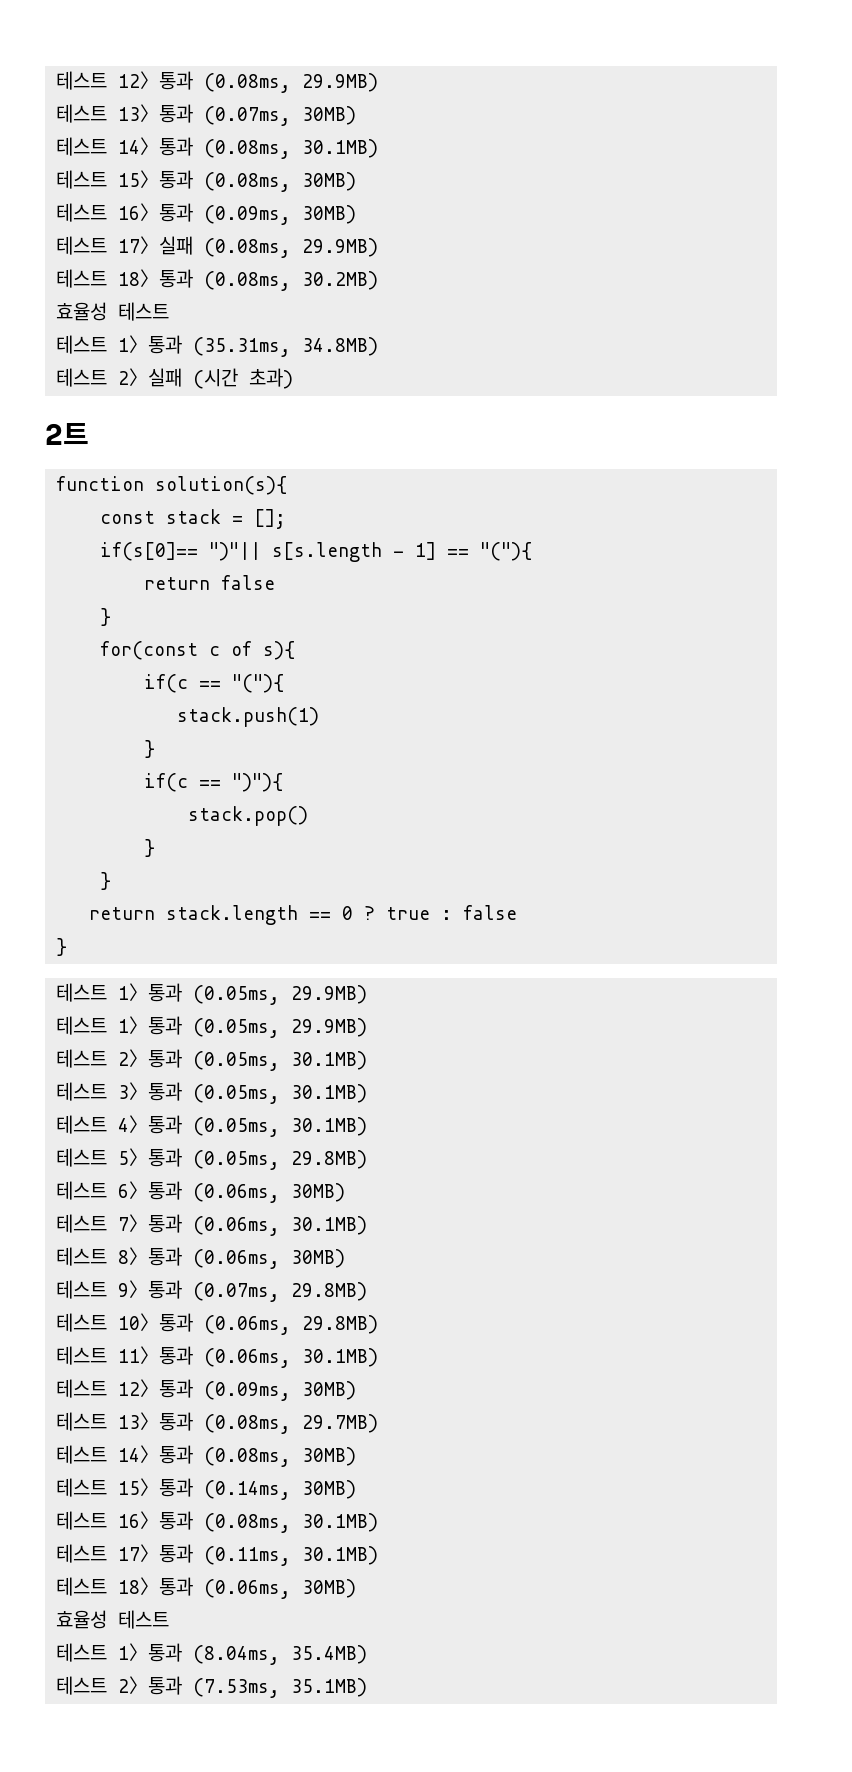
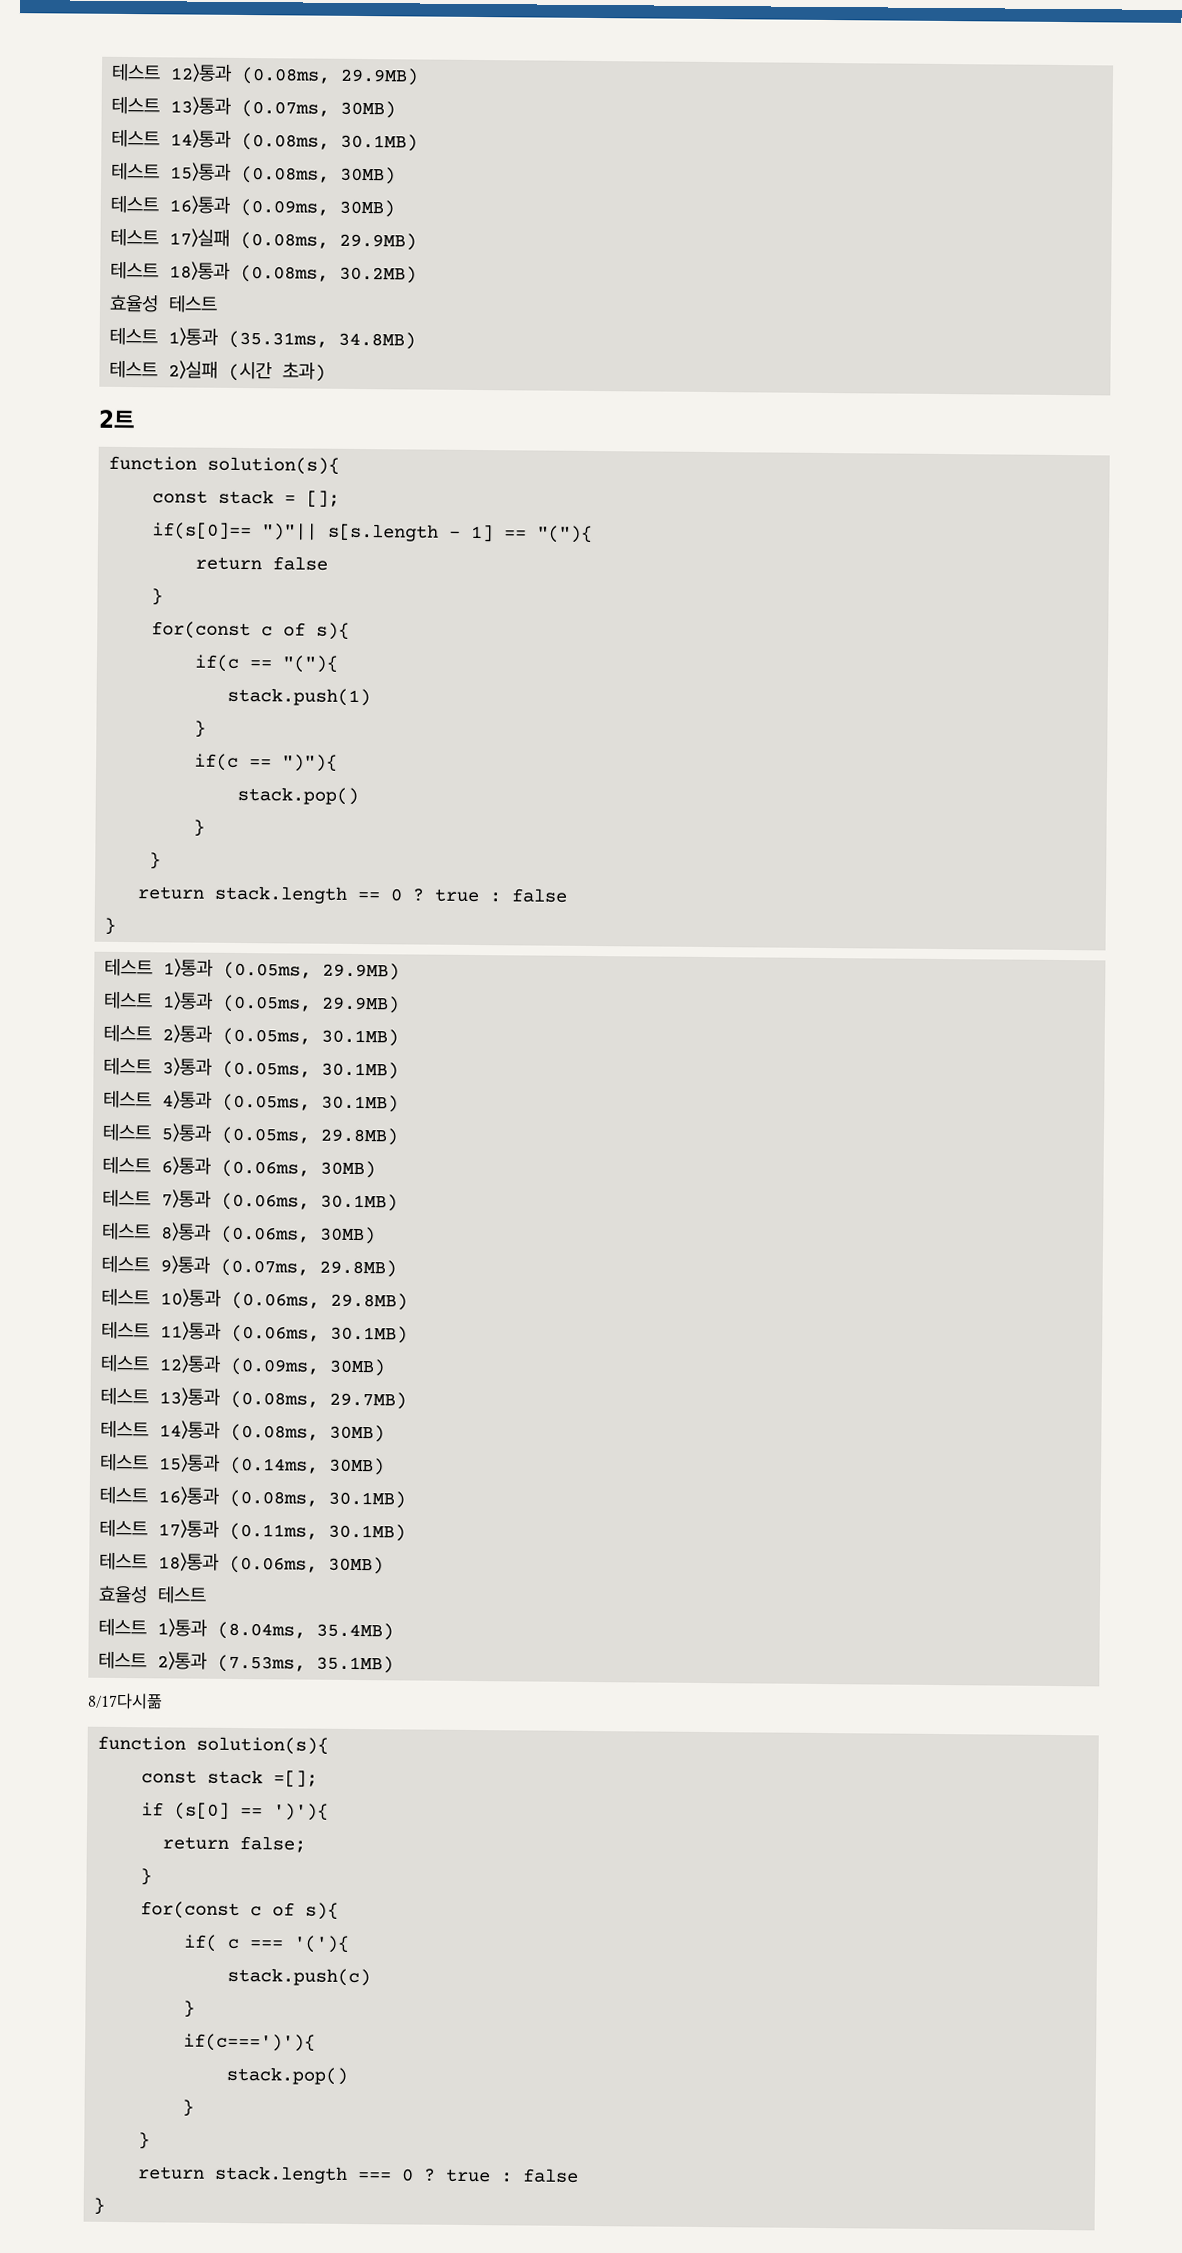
(367, 1687) none -> [88,1692,163,1710] [97,1735,330,1755] [141,1769,319,1788] [141,1802,330,1821] [162,1836,307,1853] [140,1868,153,1886] [140,1901,340,1920] [183,1934,351,1953] [227,1967,372,1987] [183,2000,196,2018] [183,2033,317,2052] [226,2066,349,2085] [182,2099,195,2117] [138,2132,151,2150] [137,2165,580,2184] [93,2197,106,2215] // 8/17다시풂 // function solution(s){ // const stack =[]; // if (s[0] == ')'){ // return false; // } // for(const c of s){ // if( c === '('){ // stack.push(c) // } // if(c===')'){ // stack.pop() // } // } // return stack.length === 0 ? true : false // }

